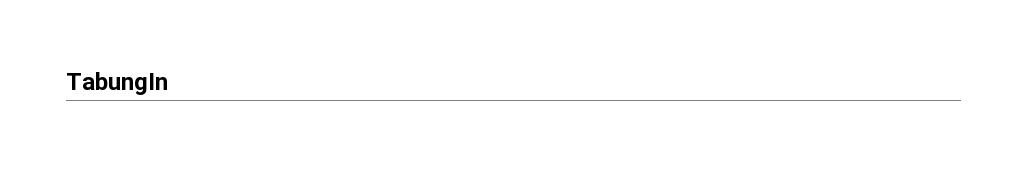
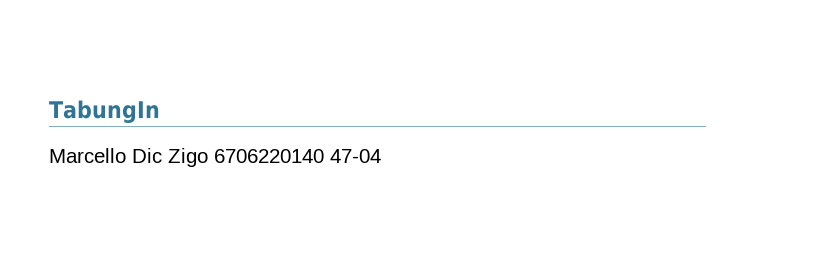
(168, 83) none -> [49,148,381,167] // Marcello Dic Zigo 6706220140 47-04

